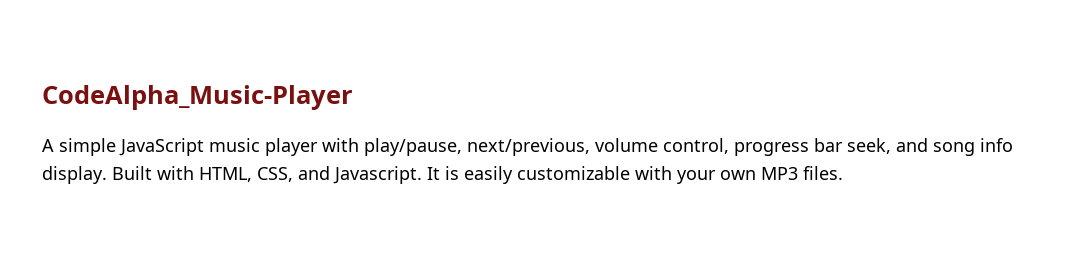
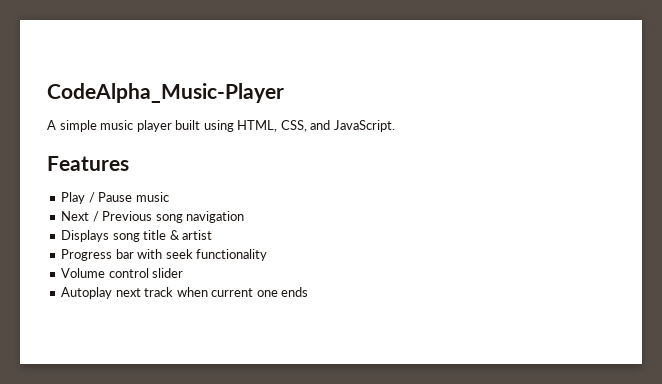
[119,138,204,156] JavaScript -> (97, 126) none
[322,138,1013,156] [42,166,843,184] with play/pause, next/previous, volume control, progress bar seek, and song info display. Built with HTML, CSS, and Javascript. It is easily customizable with your own MP3 files. -> [175,120,395,132] [47,156,129,171] [61,192,169,204] [61,211,245,223] [61,230,213,242] [61,249,268,261] [61,268,184,278] [61,287,309,299] built using HTML, CSS, and JavaScript. // Features // Play / Pause music // Next / Previous song navigation // Displays song title & artist // Progress bar with seek functionality // Volume control slider // Autoplay next track when current one ends

